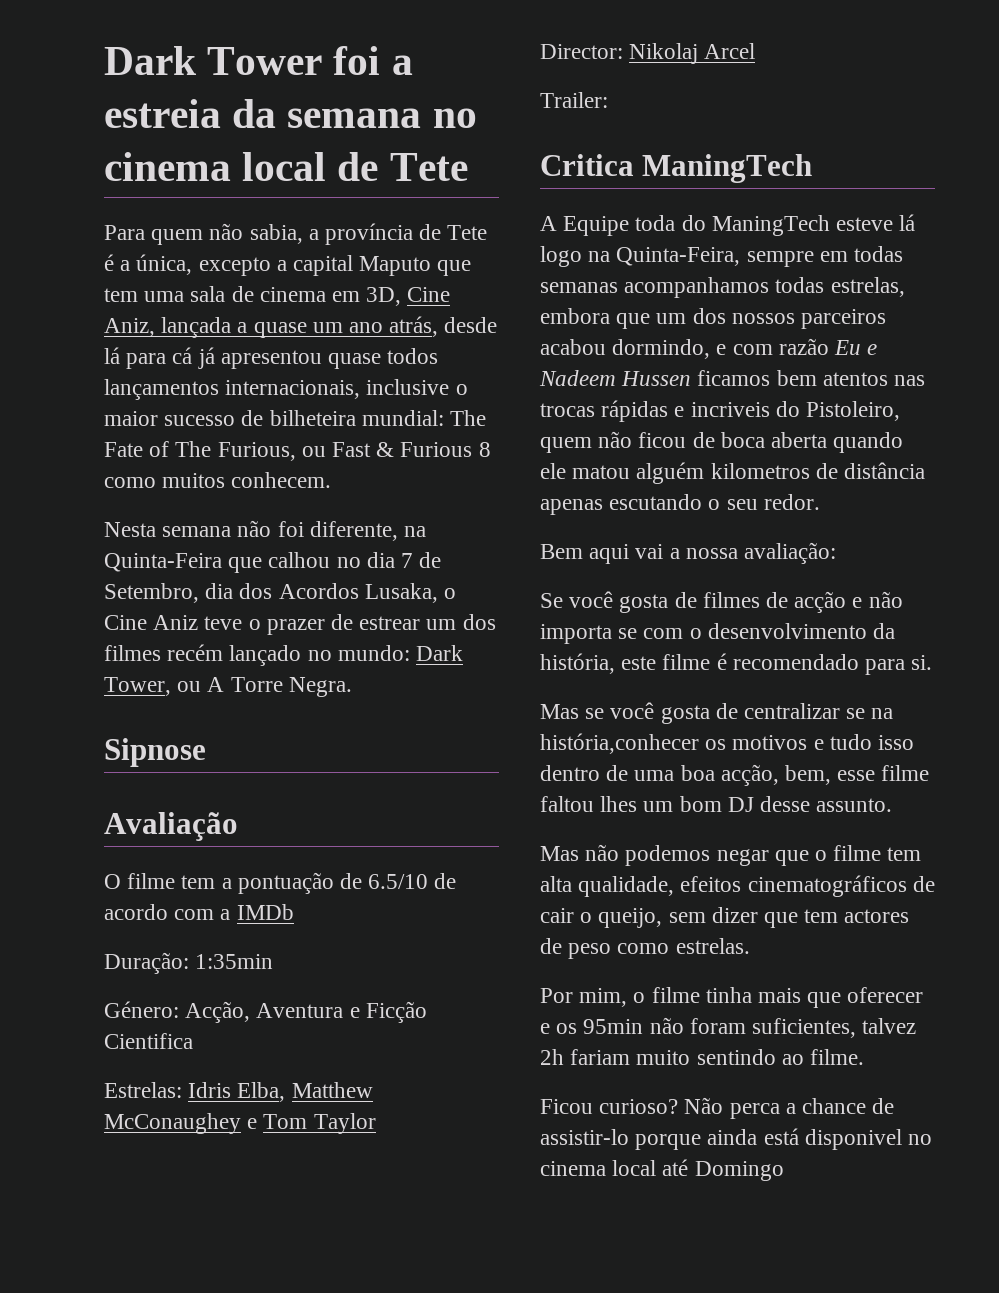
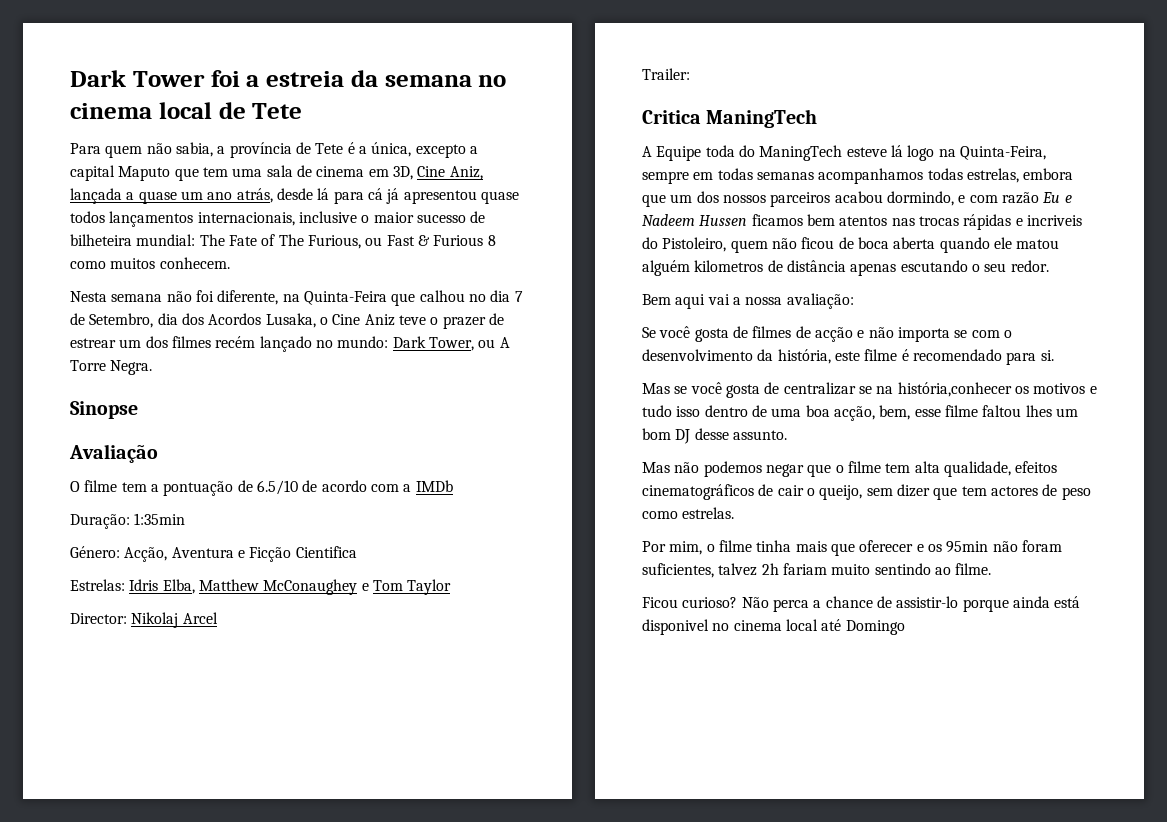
[104,738,206,767] Sipnose -> [70,401,138,419] Sinopse

